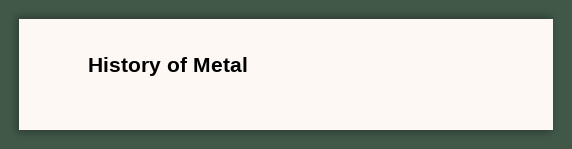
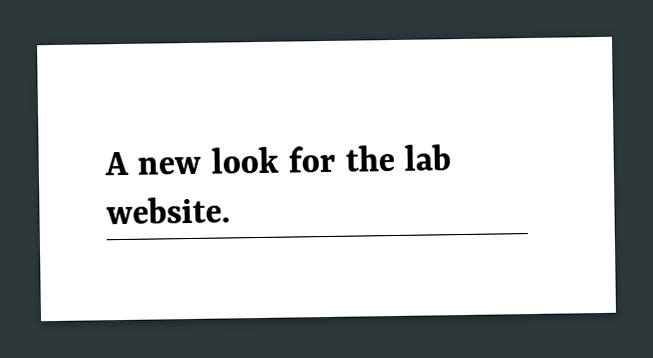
[88,57,248,76] History of Metal -> [104,144,452,176] [106,196,231,225] A new look for the lab website.

